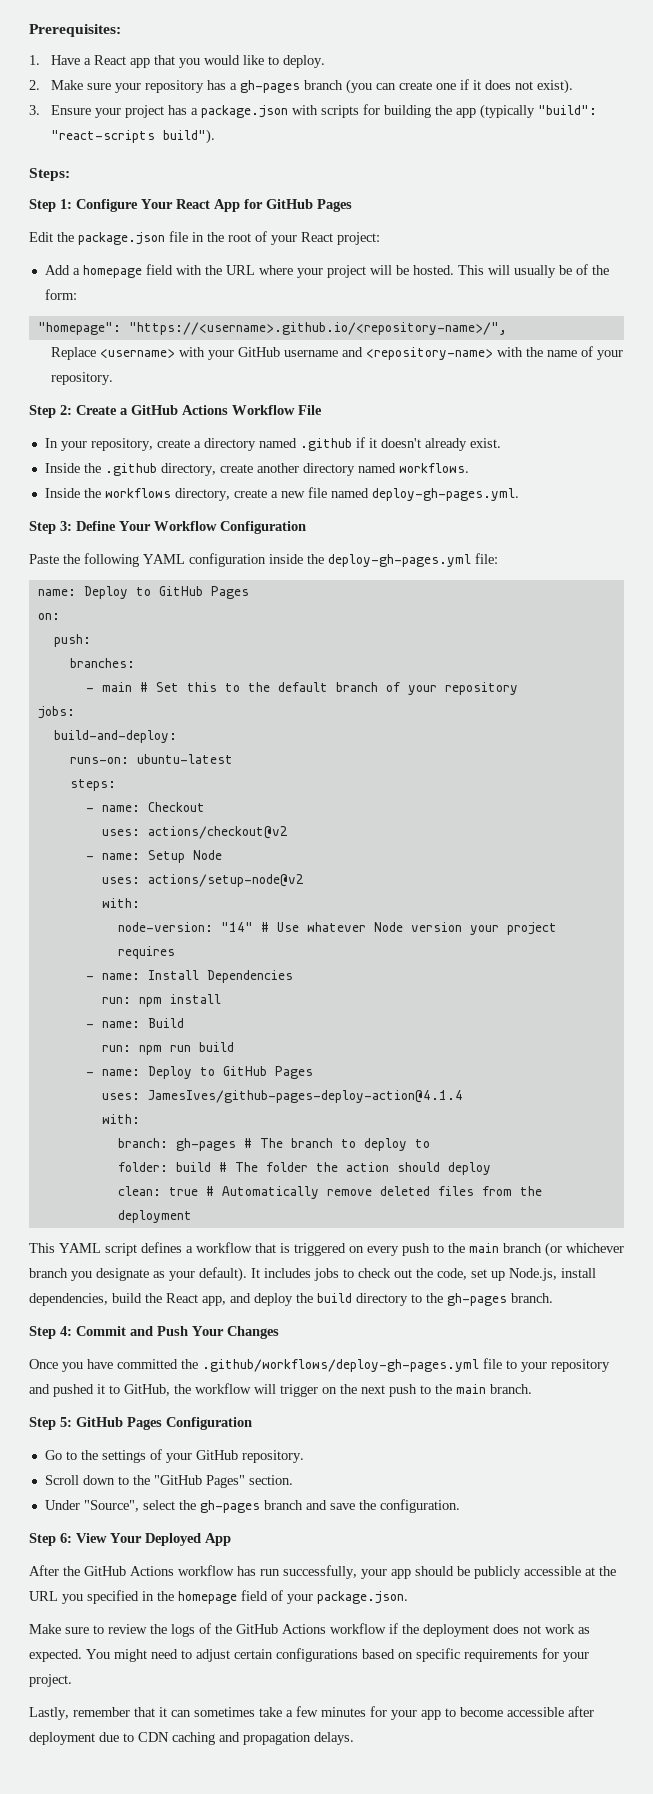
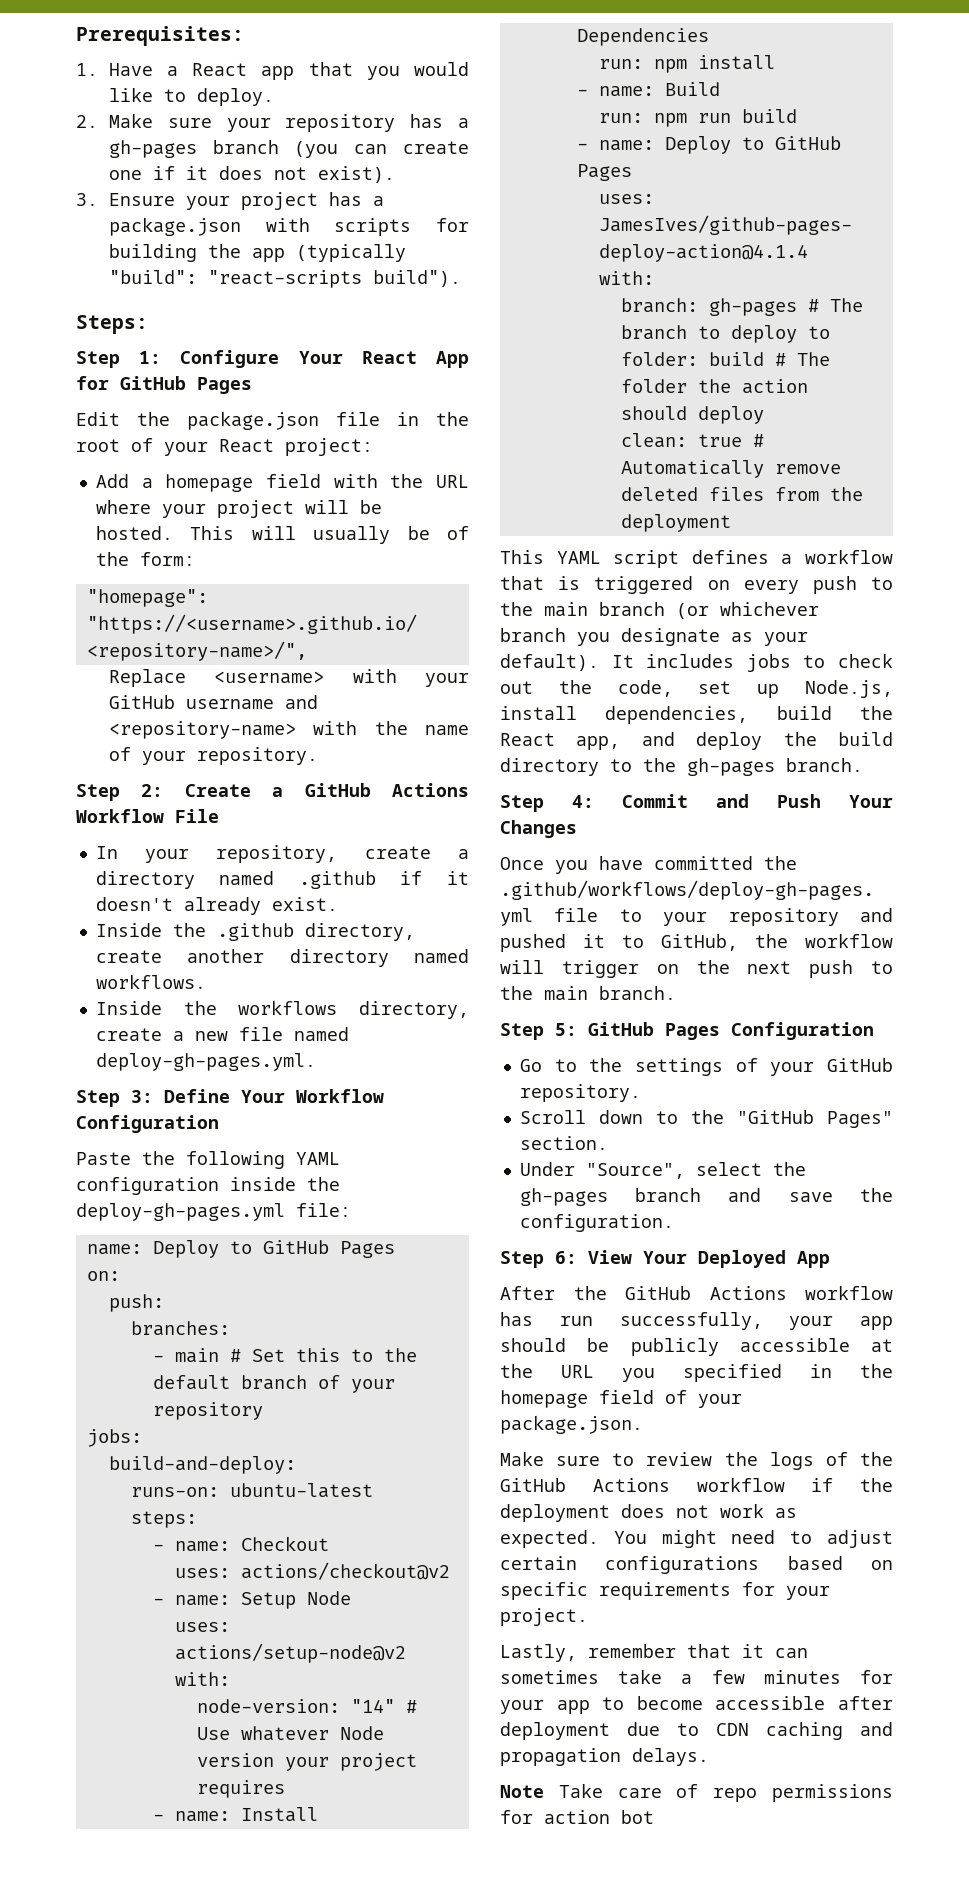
(354, 1738) none -> [500,1784,893,1802] [500,1810,654,1824] // Note Take care of repo permissions for action bot

